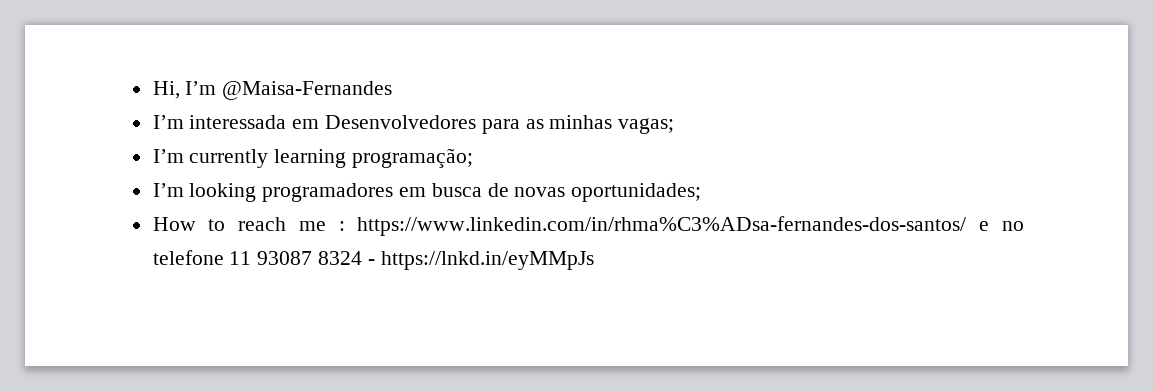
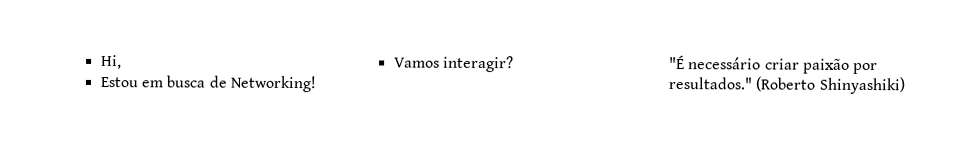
[185,81,393,100] [152,115,675,134] [152,148,474,168] [152,183,702,202] [152,216,1024,236] [152,250,594,270] I’m @Maisa-Fernandes // I’m interessada em Desenvolvedores para as minhas vagas; // I’m currently learning programação; // I’m looking programadores em busca de novas oportunidades; // How to reach me : https://www.linkedin.com/in/rhma%C3%ADsa-fernandes-dos-santos/ e no telefone 11 93087 8324 - https://lnkd.in/eyMMpJs -> [99,75,317,93] [393,55,514,73] [669,54,879,75] [668,76,906,95] // Estou em busca de Networking! // Vamos interagir? // "É necessário criar paixão por resultados." (Roberto Shinyashiki)

